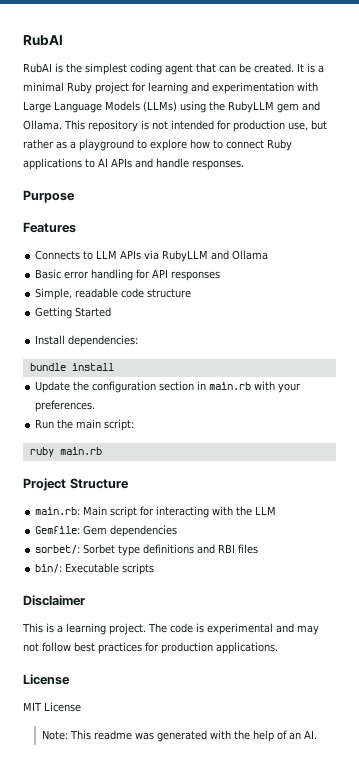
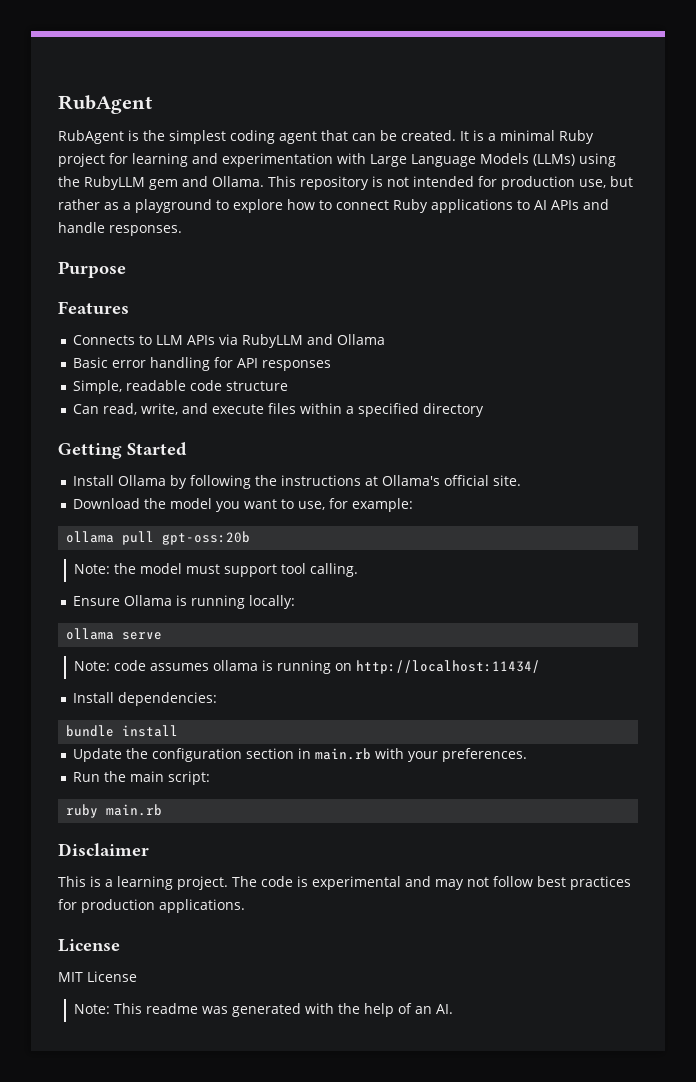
[23,35,63,46] [23,63,52,73] RubAI // RubAI -> [58,95,152,114] [58,130,124,144] RubAgent // RubAgent
[35,307,112,319] Getting Started -> [72,403,484,417] [58,442,187,459] [72,475,521,489] [72,498,413,512] [66,531,251,545] [73,563,358,577] [72,595,295,609] [66,628,163,640] [73,660,540,674] Can read, write, and execute files within a specified directory // Getting Started // Install Ollama by following the instructions at Ollama's official site. // Download the model you want to use, for example: // ollama pull gpt-oss:20b // Note: the model must support tool calling. // Ensure Ollama is running locally: // ollama serve // Note: code assumes ollama is running on http://localhost:11434/
[23,478,129,491] [35,506,277,518] [35,525,178,537] [35,544,259,556] [35,563,155,575] // Project Structure // main.rb: Main script for interacting with the LLM // Gemfile: Gem dependencies // sorbet/: Sorbet type definitions and RBI files // bin/: Executable scripts -> (163, 810) none

